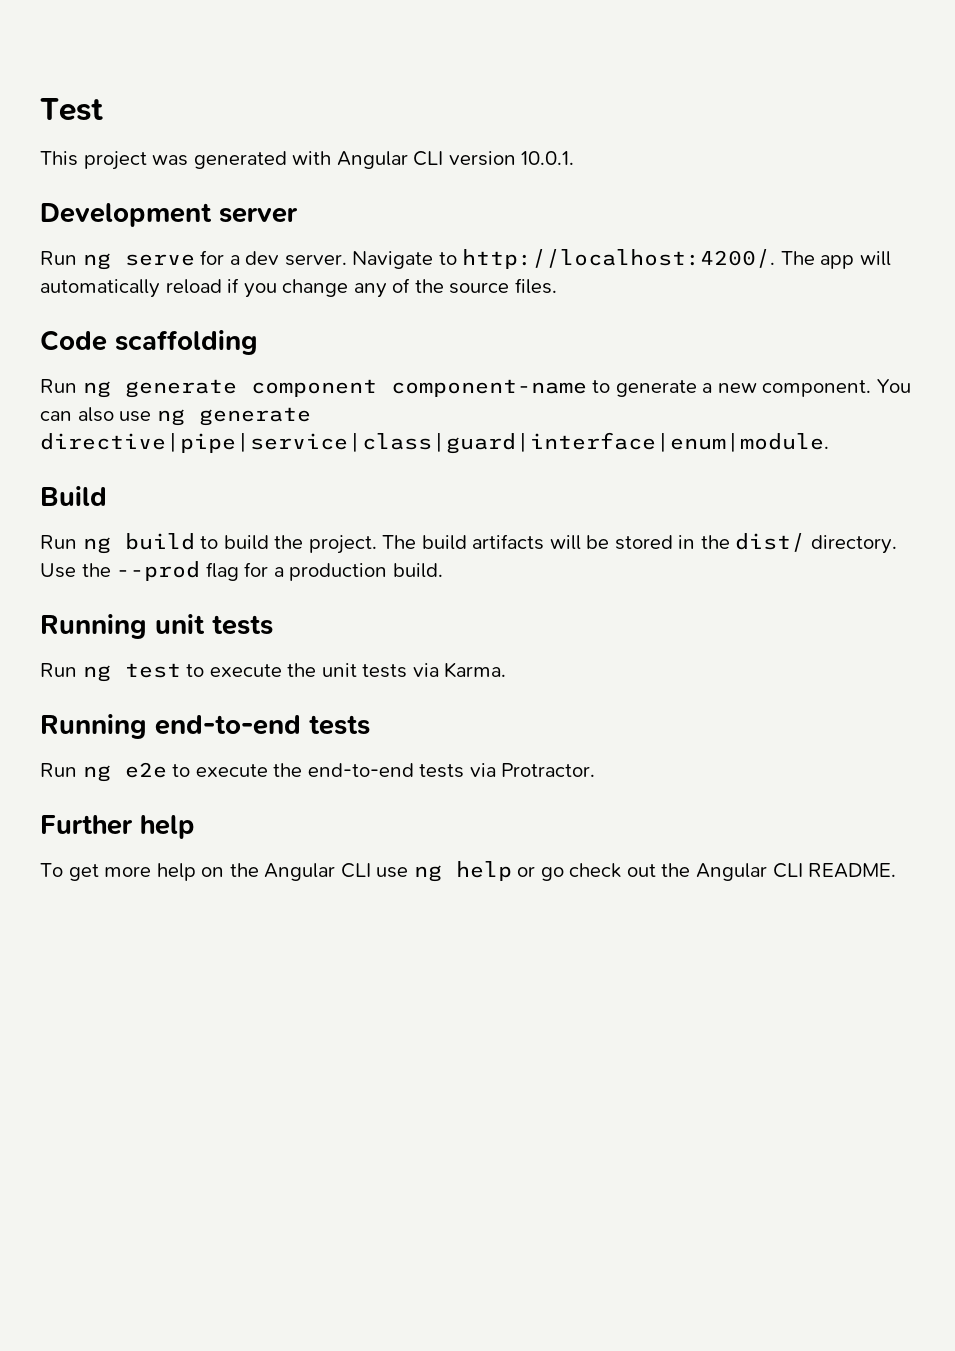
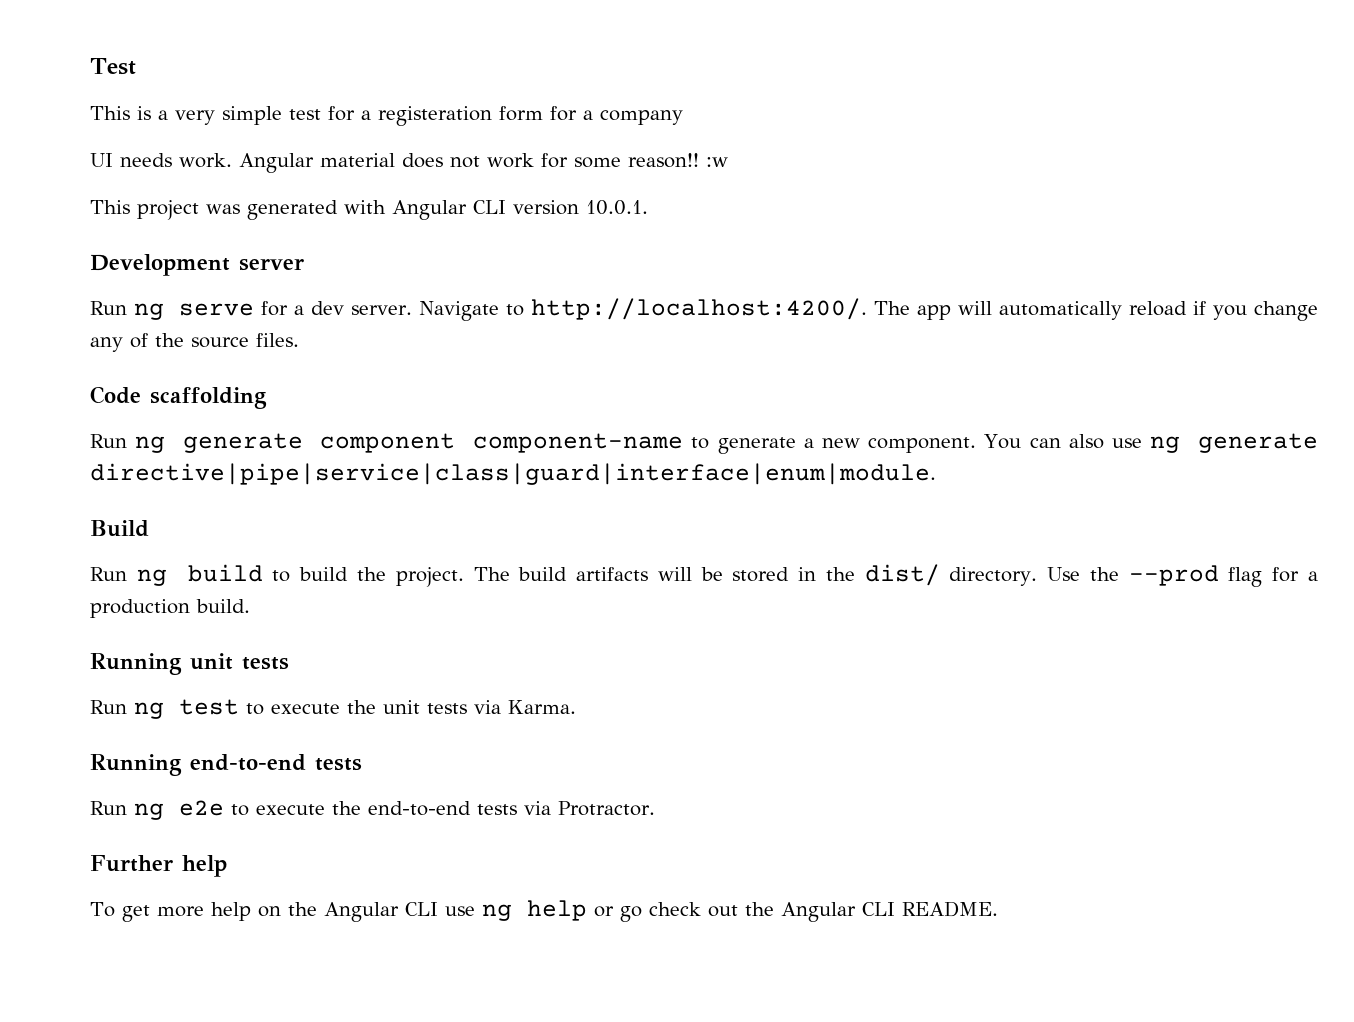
(103, 109) none -> [90,106,683,126] [90,153,728,173] // This is a very simple test for a registeration form for a company // UI needs work. Angular material does not work for some reason!! :w

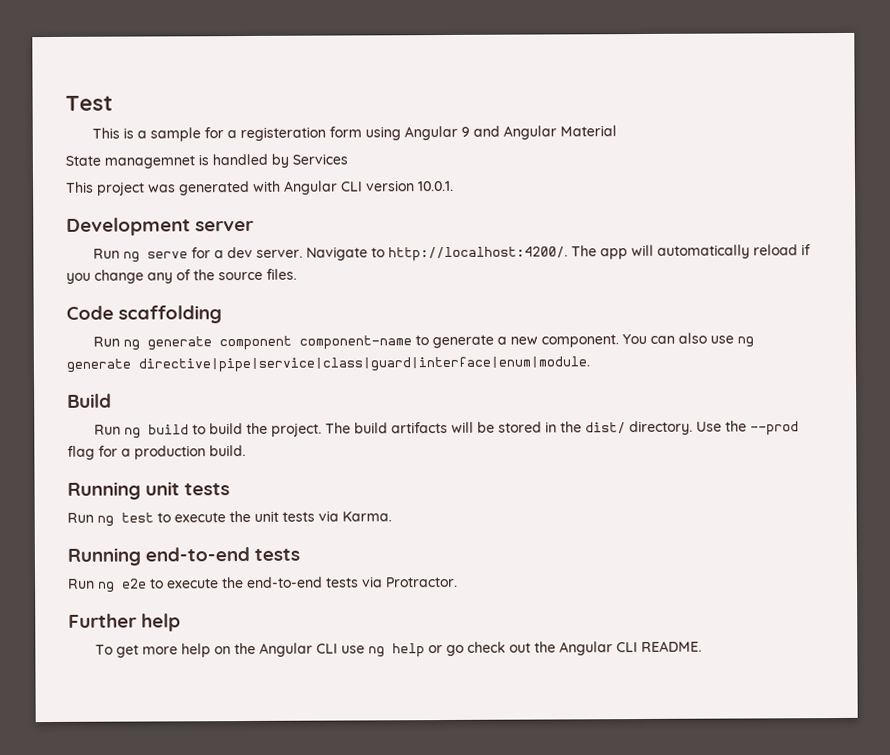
[175,106,321,125] very simple test -> [149,127,201,142] sample
[550,106,683,125] [90,153,728,173] for a company // UI needs work. Angular material does not work for some reason!! :w -> [364,125,617,141] [65,153,348,169] using Angular 9 and Angular Material // State managemnet is handled by Services

